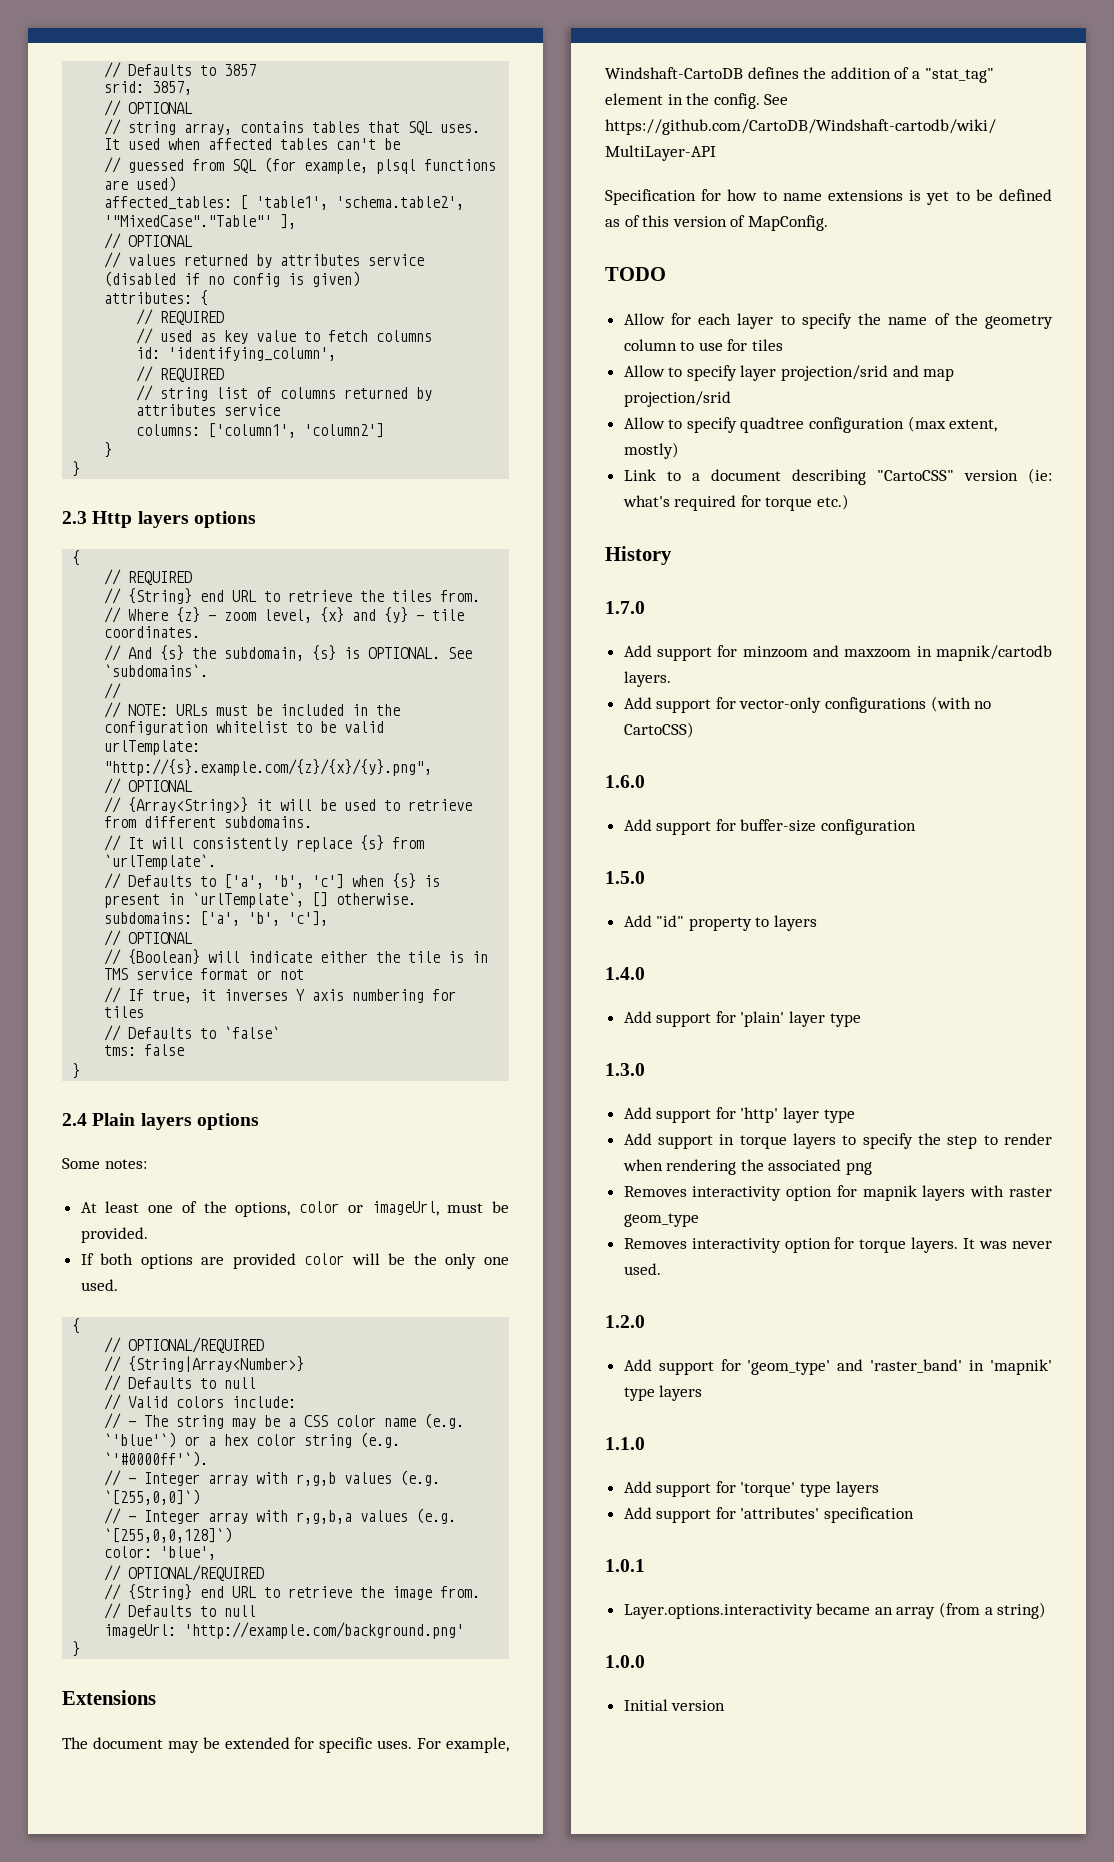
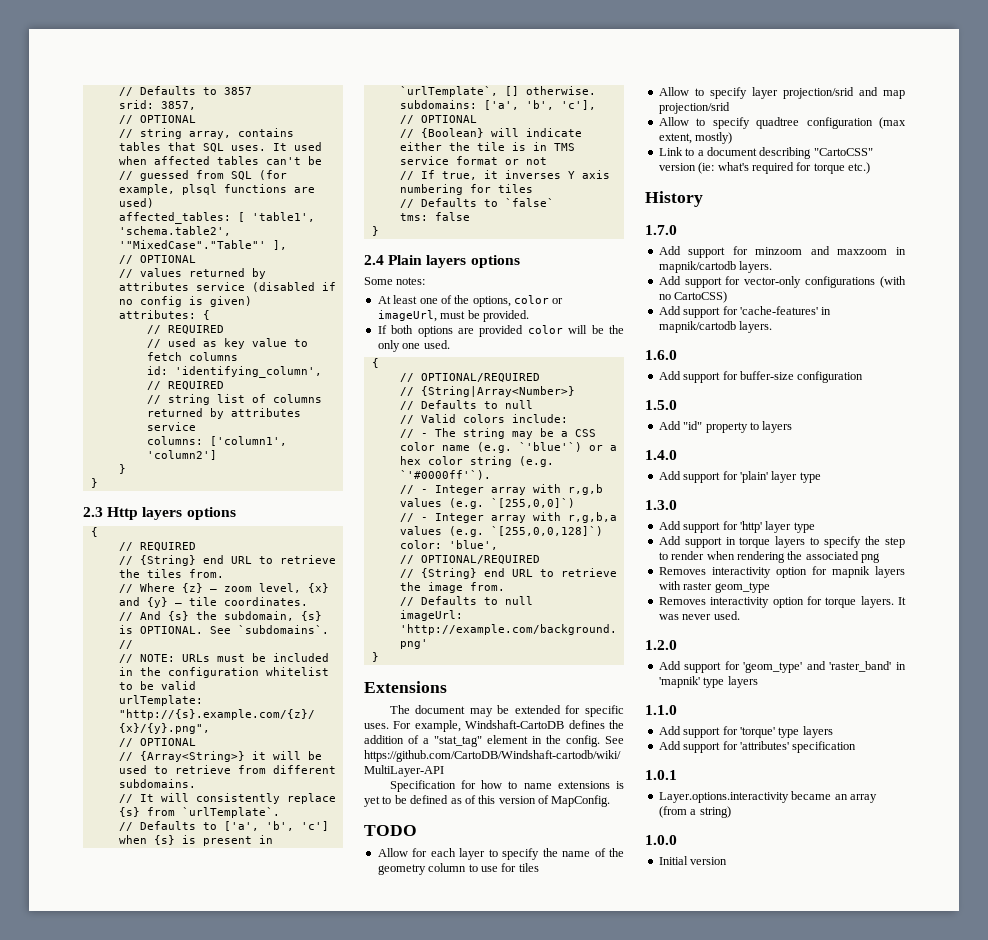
(694, 730) none -> [658,306,832,318] [658,321,773,333] // Add support for 'cache-features' in mapnik/cartodb layers.

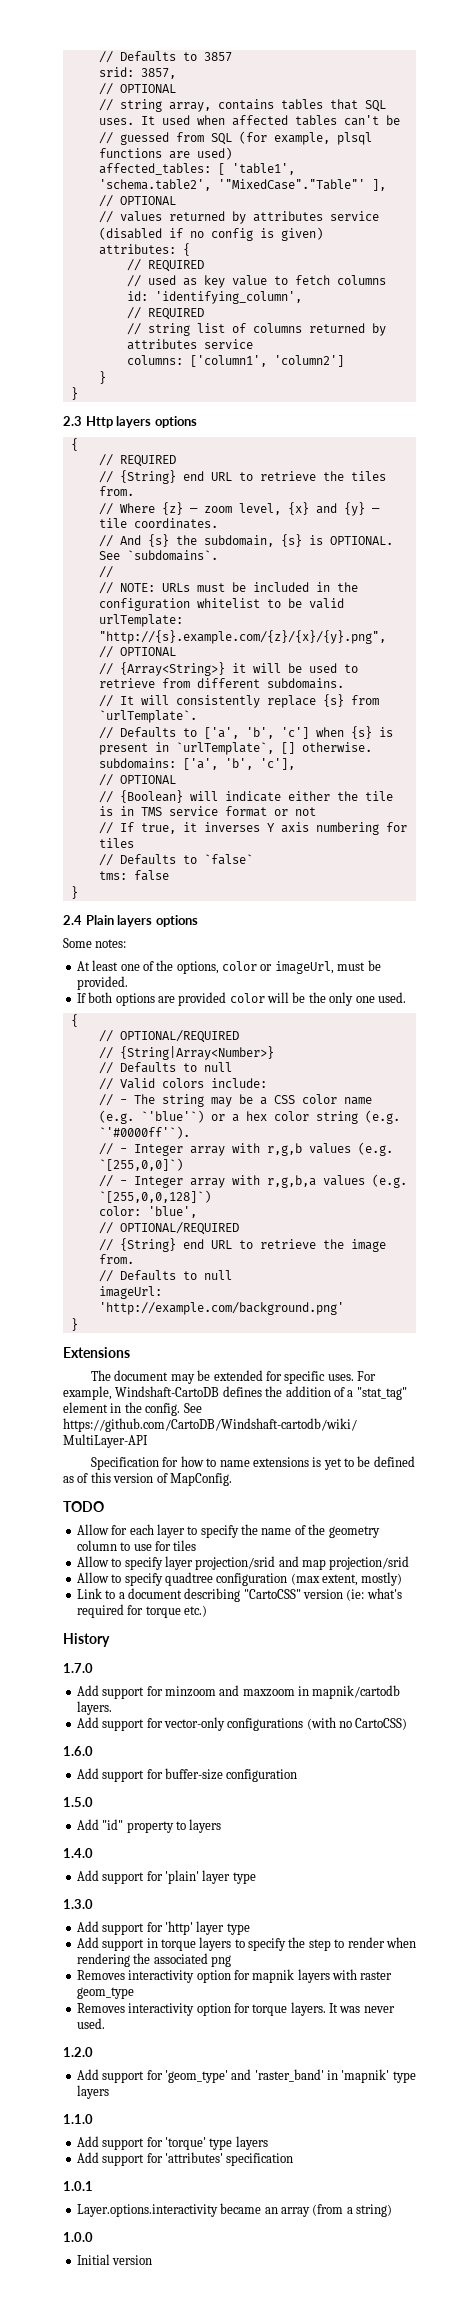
[658,306,832,318] [658,321,773,333] // Add support for 'cache-features' in mapnik/cartodb layers. -> (408, 1724) none

